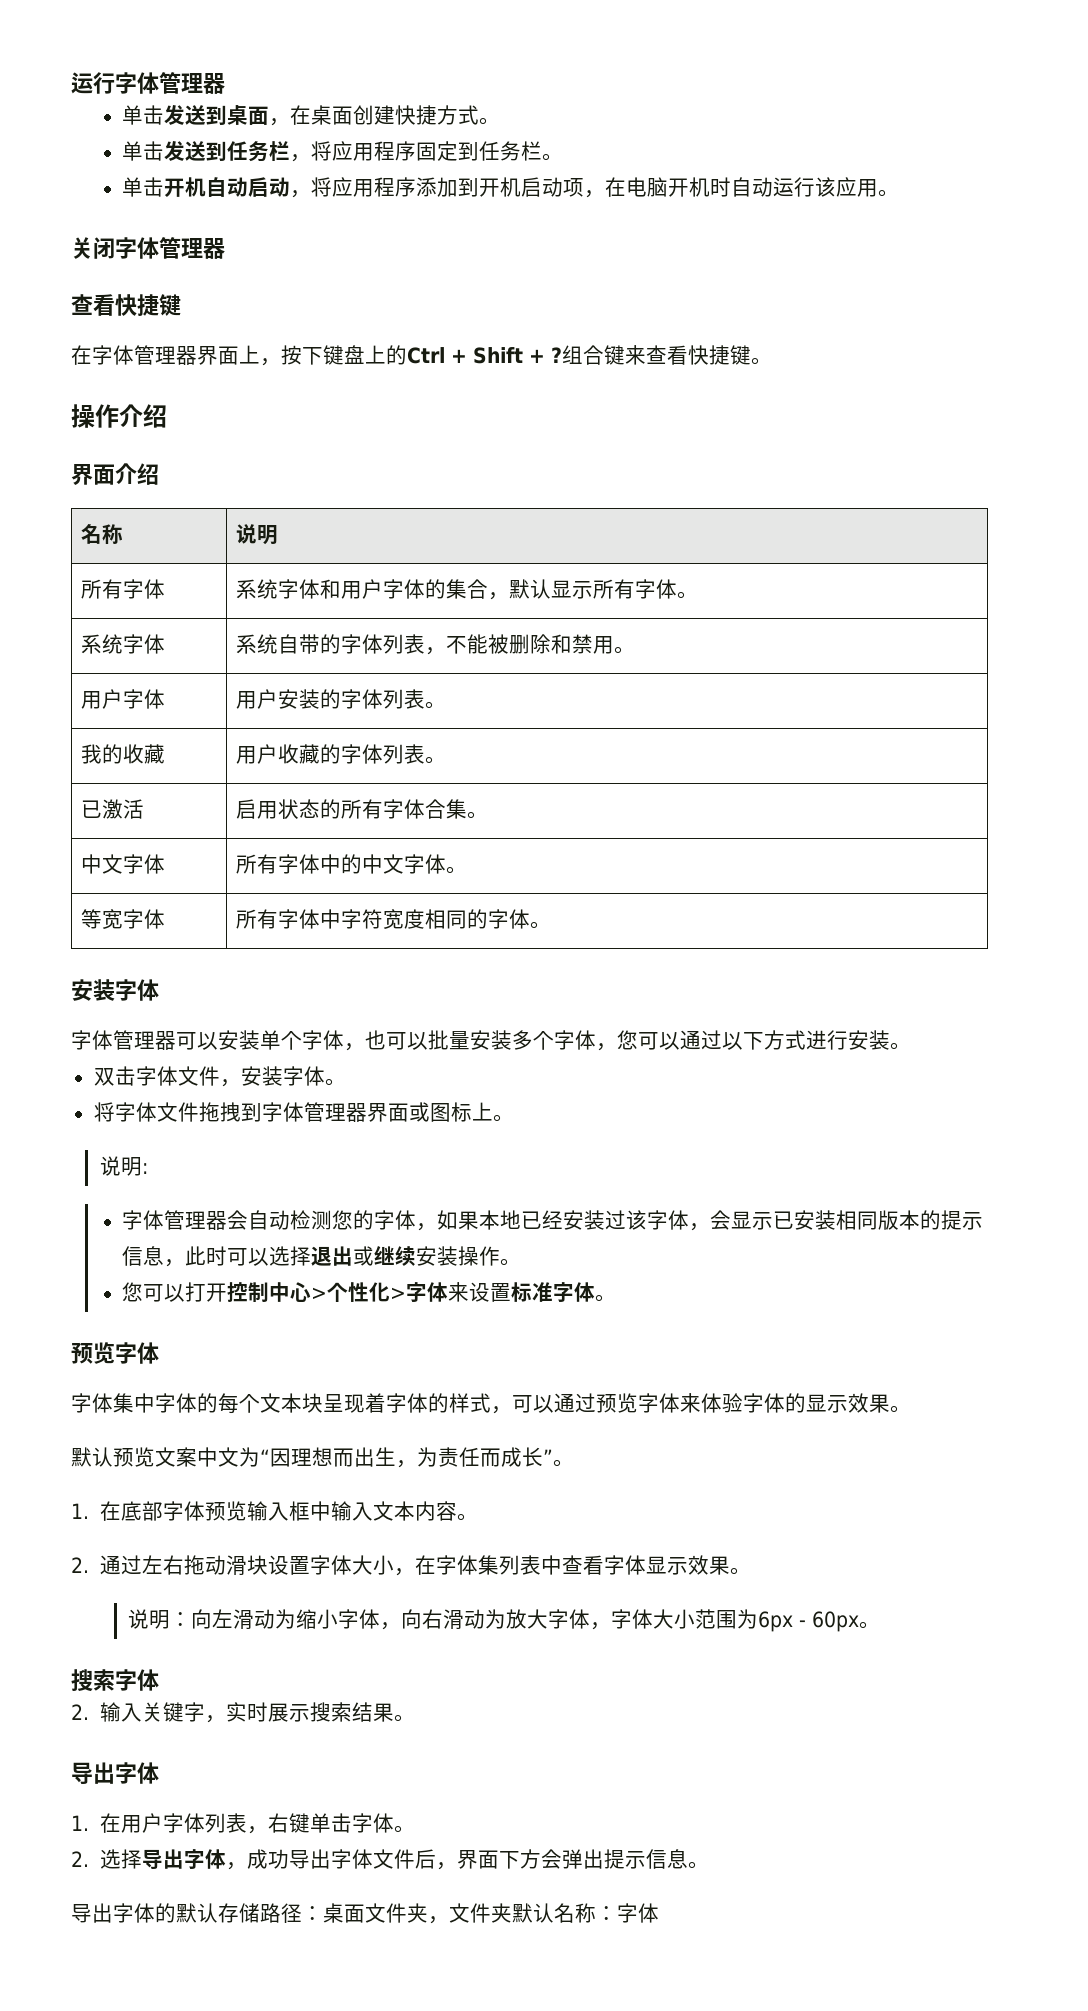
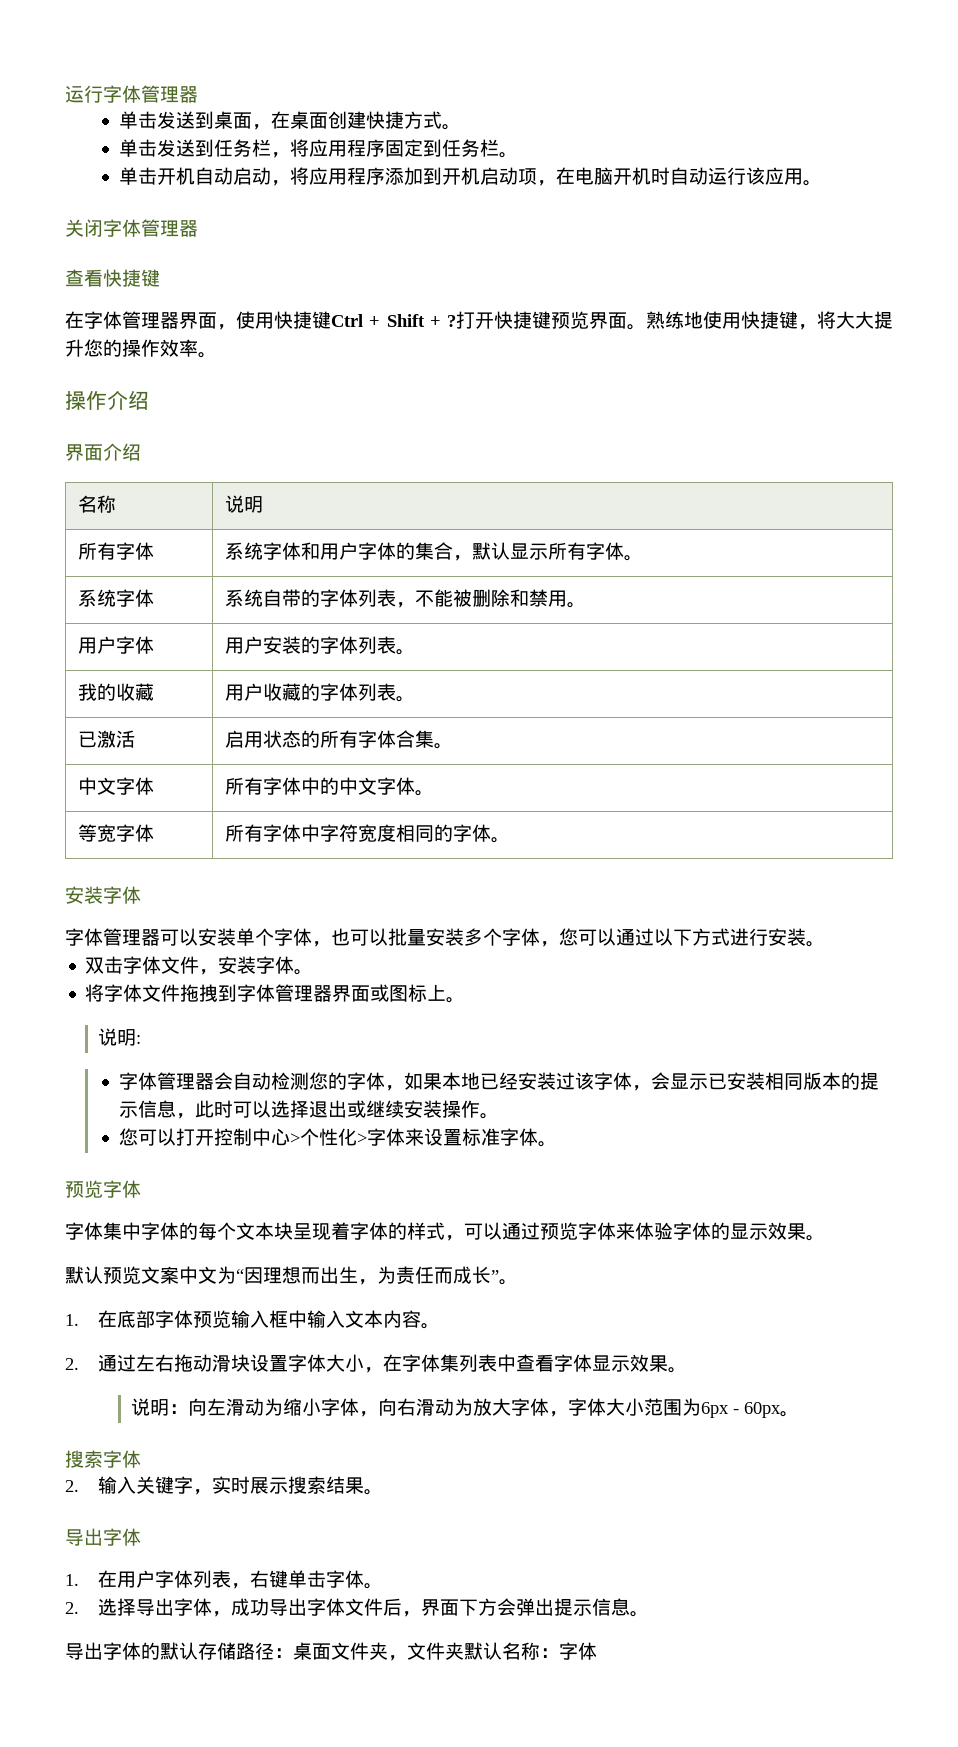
[239,345,407,366] 上，按下键盘上的 -> [217,311,331,330] ，使用快捷键
[562,345,751,365] 组合键来查看快捷键 -> [456,311,893,330] [65,339,198,357] 打开快捷键预览界面。熟练地使用快捷键，将大大提升您的操作效率

